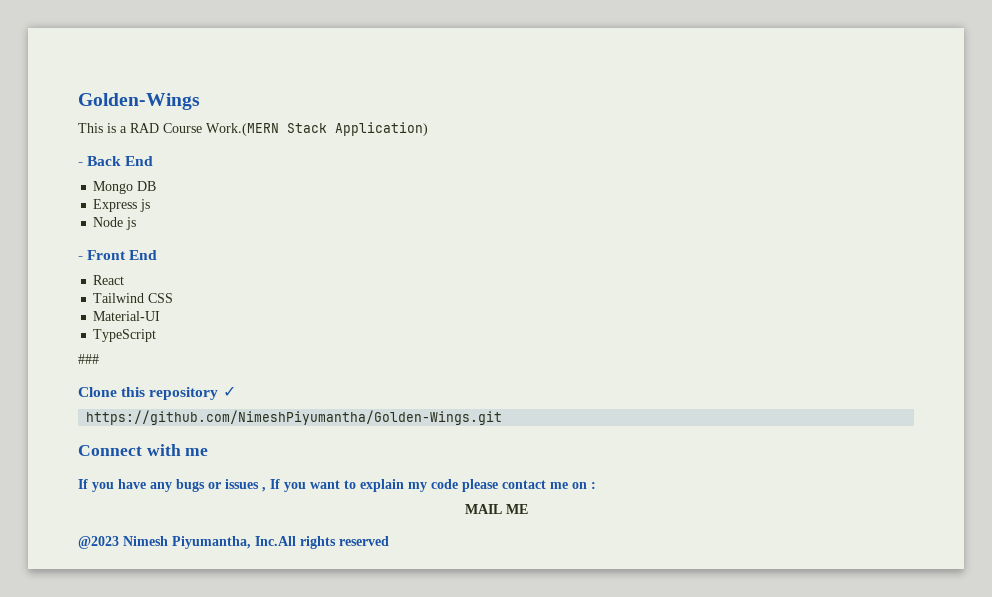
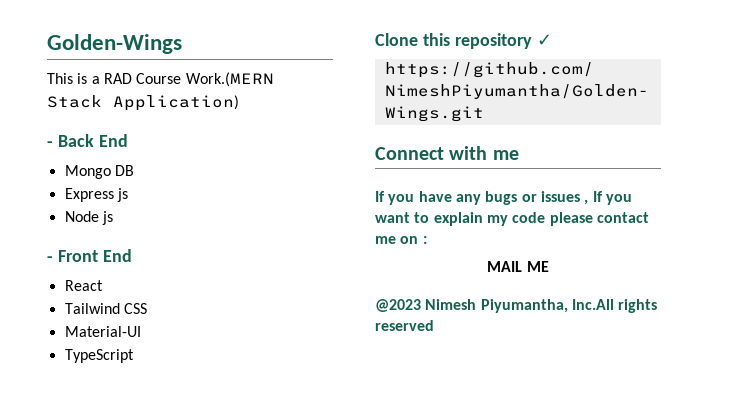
[78,354,99,364] // ### -> (134, 356) none

